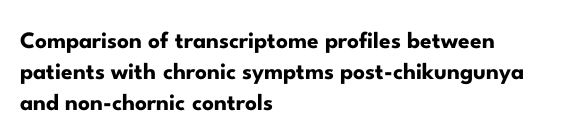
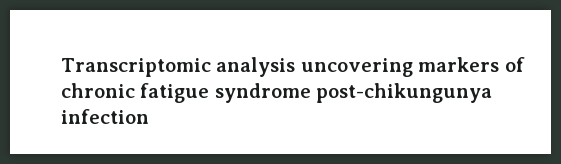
[20,31,496,53] [20,62,525,85] [20,93,273,111] Comparison of transcriptome profiles between patients with chronic symptms post-chikungunya and non-chornic controls -> [61,57,525,77] [61,83,493,103] [61,109,149,124] Transcriptomic analysis uncovering markers of chronic fatigue syndrome post-chikungunya infection

